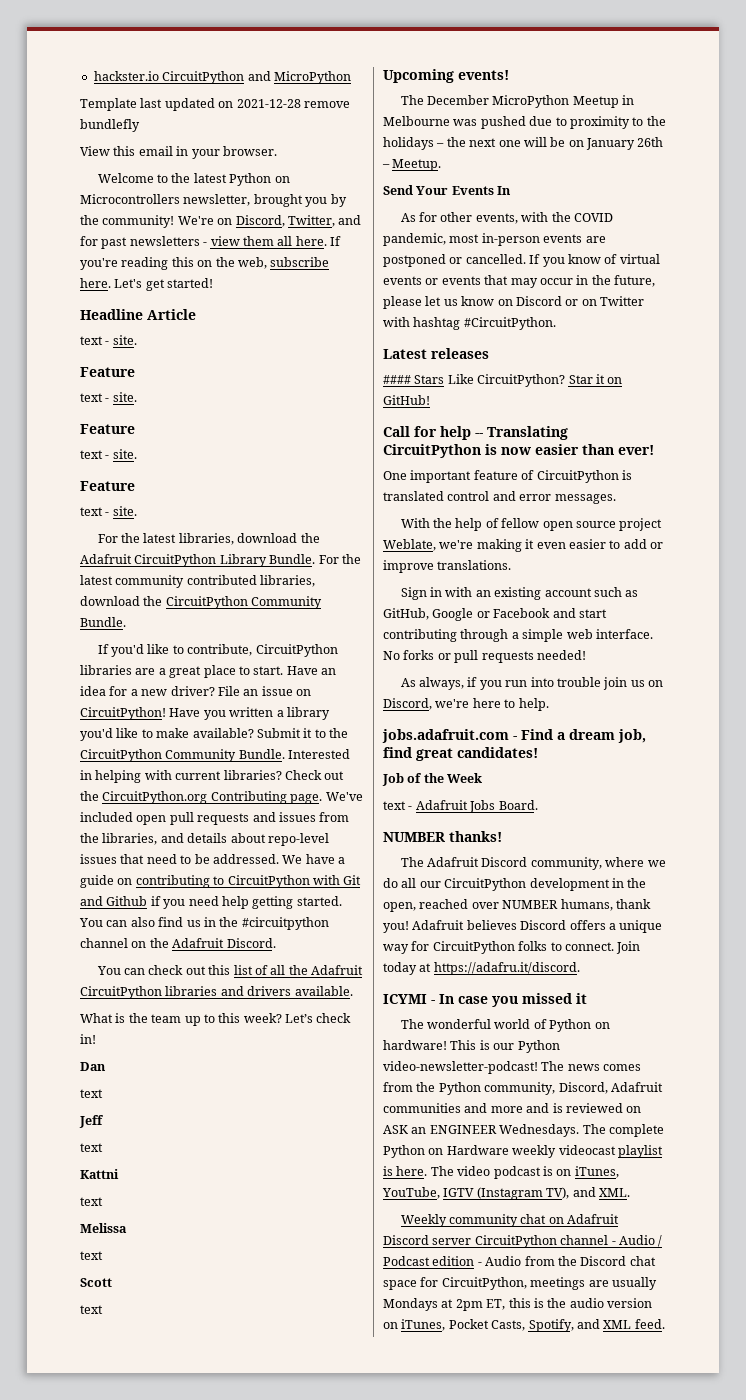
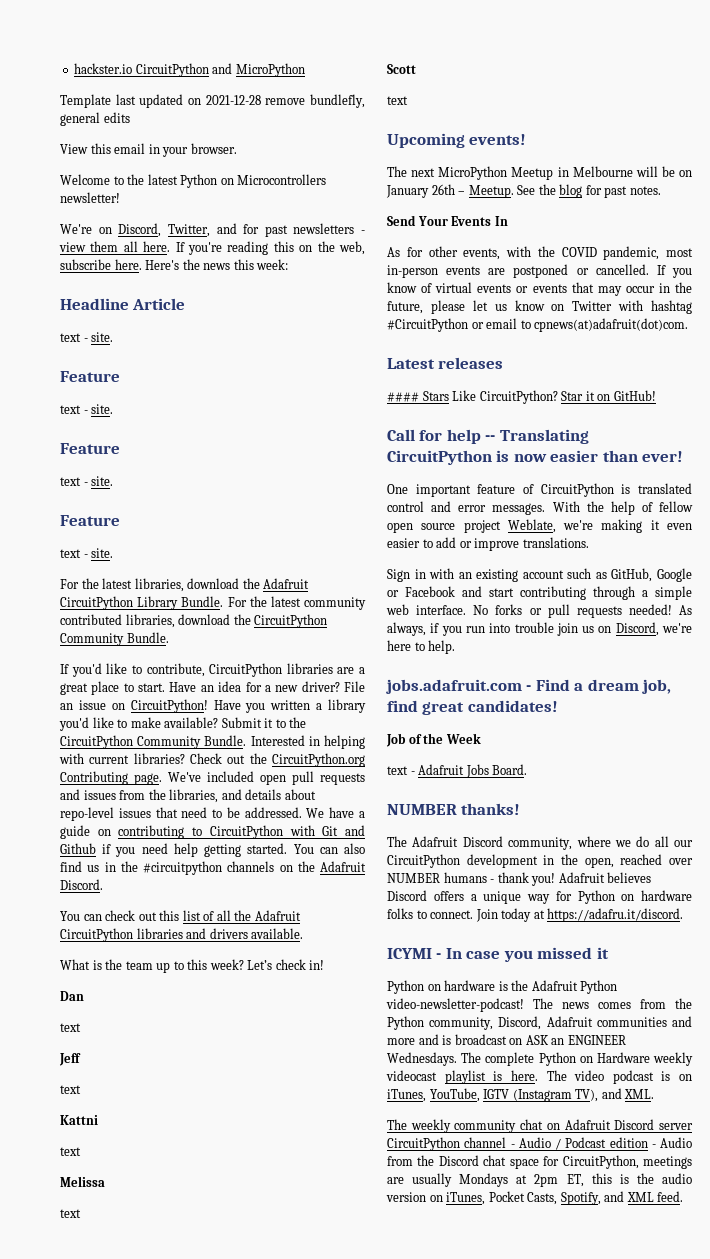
[80,119,140,132] bundlefly -> [310,94,365,108] [60,112,130,126] bundlefly, general edits
[183,194,347,207] [80,215,175,228] newsletter, brought you by the community! -> [60,192,120,203] newsletter! //
[114,278,214,291] Let's get started! -> [145,259,289,270] Here's the news this week:
[80,938,128,948] channel -> [227,861,275,872] channels
[427,95,490,105] December -> [411,168,436,177] next
[453,116,666,129] [383,137,521,150] was pushed due to proximity to the holidays – the next one -> (633, 171) none
(442, 165) none -> [517,184,661,198] See the blog for past notes.
[515,296,644,306] [383,317,556,330] Discord or on Twitter with hashtag #CircuitPython. -> [572,300,692,314] [387,318,689,332] Twitter with hashtag #CircuitPython or email to cpnews(at)adafruit(dot)com.
(616, 499) // -> (546, 509) none
(586, 655) // -> (672, 609) none
[560,899,613,911] humans, -> [443,872,495,883] humans -
[432,941,515,954] CircuitPython -> [577,890,692,904] Python on hardware
[400,1019,610,1032] [383,1040,515,1050] The wonderful world of Python on hardware! This is our -> [387,980,578,994] Python on hardware is the Adafruit
[565,1103,623,1113] reviewed -> [454,1034,507,1045] broadcast
[400,1214,447,1227] Weekly -> [387,1119,451,1133] The weekly

